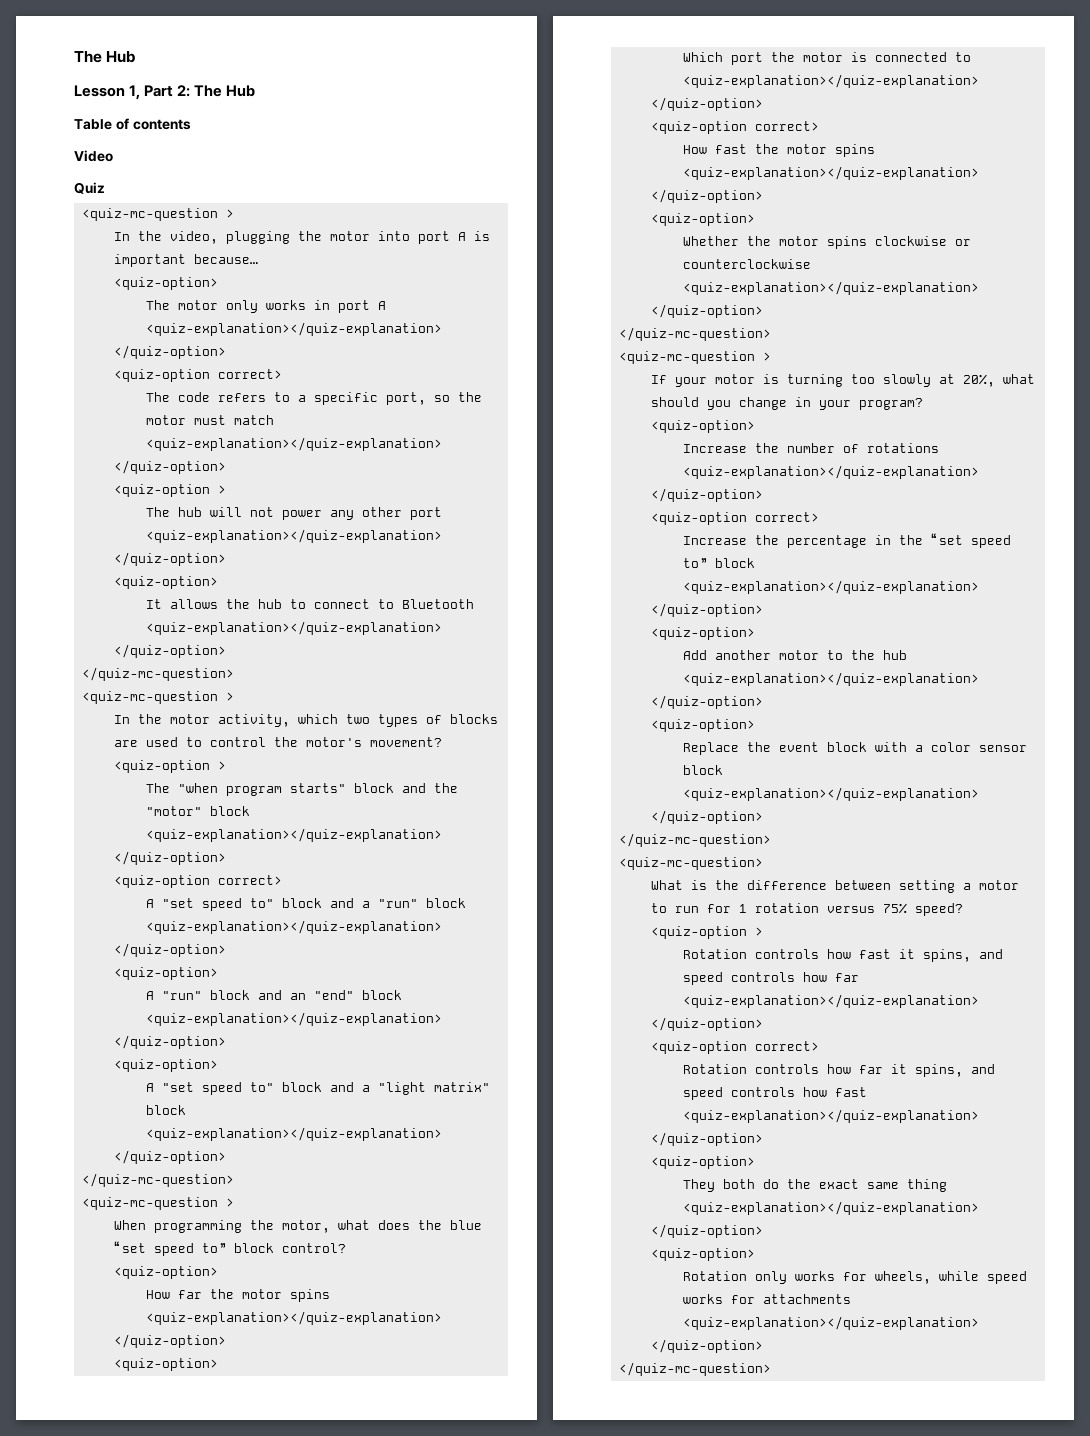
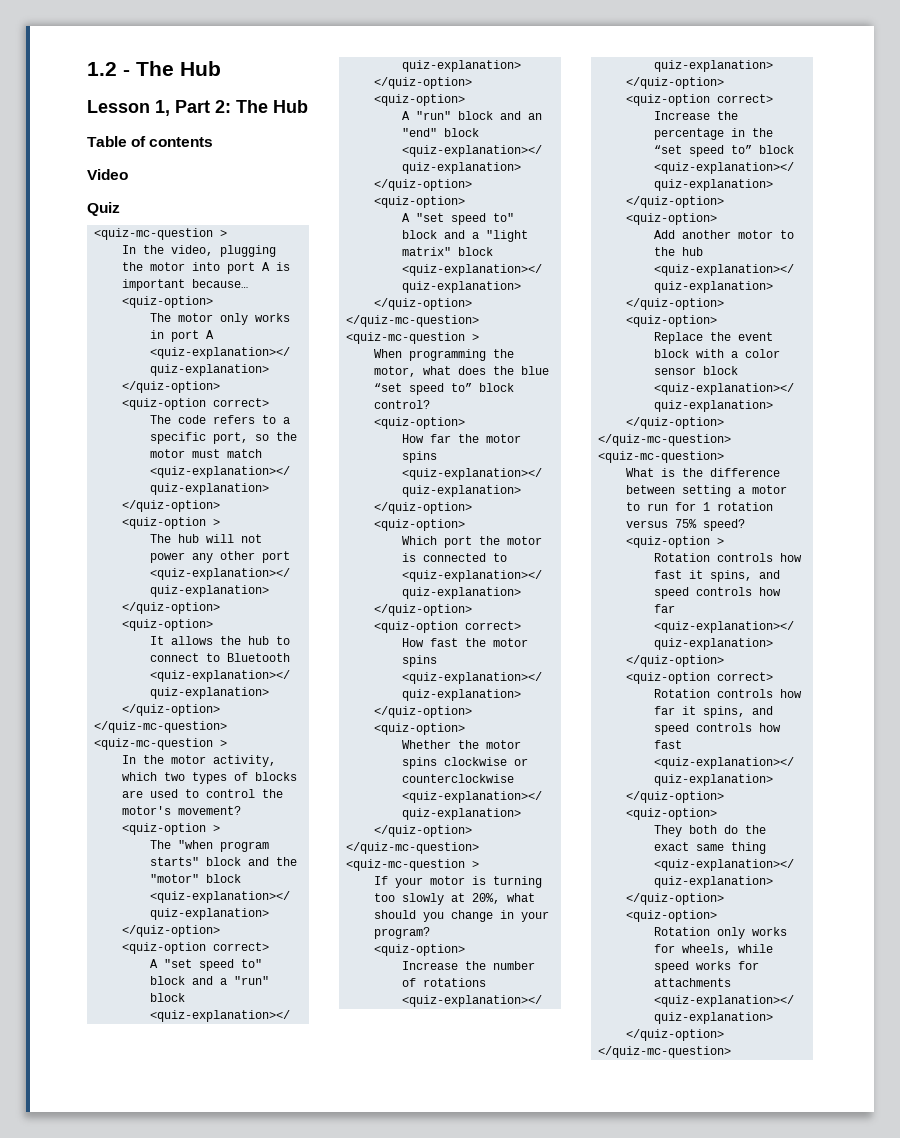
(74, 57) none -> [87,62,130,76] 1.2 -

